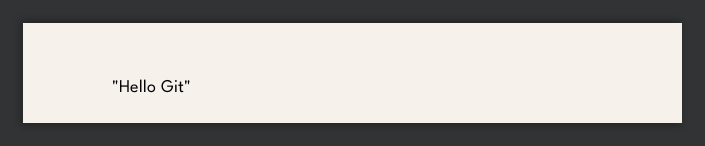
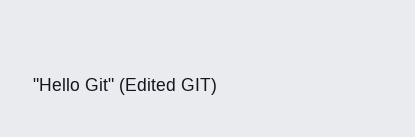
(191, 86) none -> [119,78,217,95] (Edited GIT)

